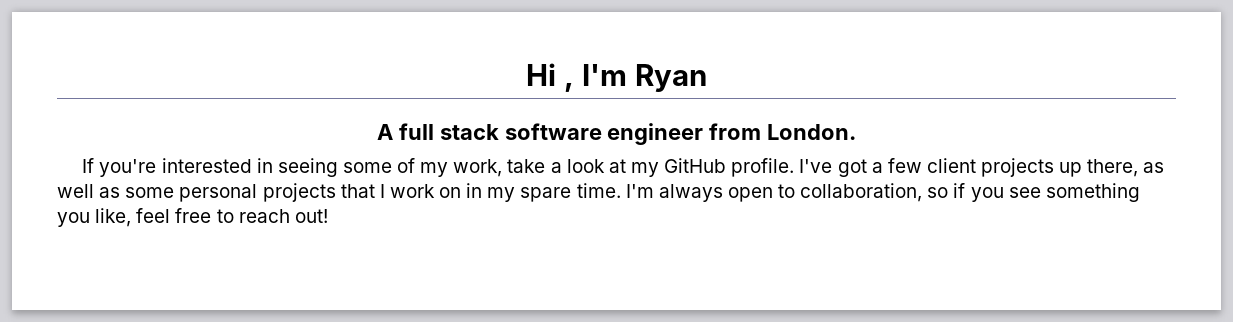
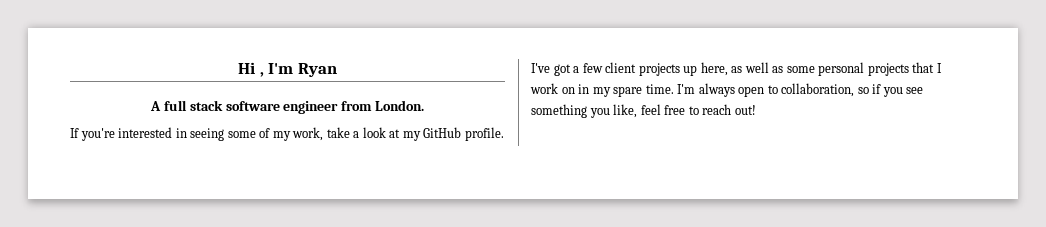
[1087,159,1139,177] there, -> [700,62,728,76] here,

